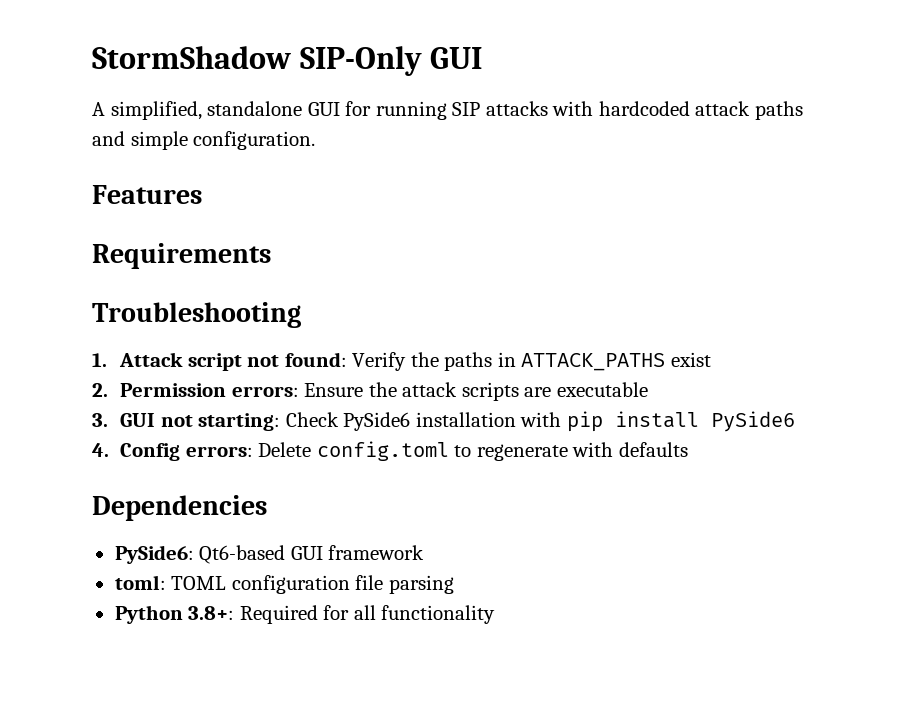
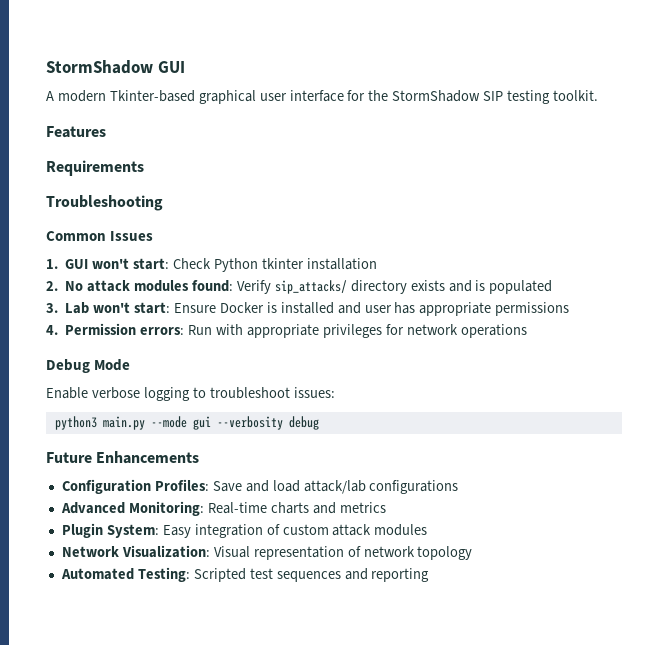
[92,46,422,76] StormShadow SIP-Only -> [46,60,153,74] StormShadow
[110,101,803,120] [92,131,316,150] simplified, standalone GUI for running SIP attacks with hardcoded attack paths and simple configuration. -> [57,90,599,104] modern Tkinter-based graphical user interface for the StormShadow SIP testing toolkit.
(301, 315) none -> [46,231,154,241] // Common Issues
[119,352,711,371] [92,382,648,401] [92,411,795,432] [92,441,688,461] [92,495,267,521] [114,545,425,564] [114,575,454,594] [114,605,496,624] Attack script not found: Verify the paths in ATTACK_PATHS exist // 2. Permission errors: Ensure the attack scripts are executable // 3. GUI not starting: Check PySide6 installation with pip install PySide6 // 4. Config errors: Delete config.toml to regenerate with defaults // Dependencies // PySide6: Qt6-based GUI framework // toml: TOML configuration file parsing // Python 3.8+: Required for all functionality -> [65,258,377,272] [46,280,553,294] [46,302,570,316] [46,323,527,338] [46,359,131,373] [46,387,335,401] [54,416,319,430] [46,451,200,464] [61,479,459,494] [60,501,386,516] [61,523,428,538] [61,545,473,560] [60,567,430,582] GUI won't start: Check Python tkinter installation // 2. No attack modules found: Verify sip_attacks/ directory exists and is populated // 3. Lab won't start: Ensure Docker is installed and user has appropriate permissions // 4. Permission errors: Run with appropriate privileges for network operations // Debug Mode // Enable verbose logging to troubleshoot issues: // python3 main.py --mode gui --verbosity debug // Future Enhancements // Configuration Profiles: Save and load attack/lab configurations // Advanced Monitoring: Real-time charts and metrics // Plugin System: Easy integration of custom attack modules // Network Visualization: Visual representation of network topology // Automated Testing: Scripted test sequences and reporting

